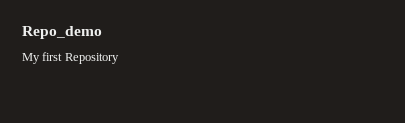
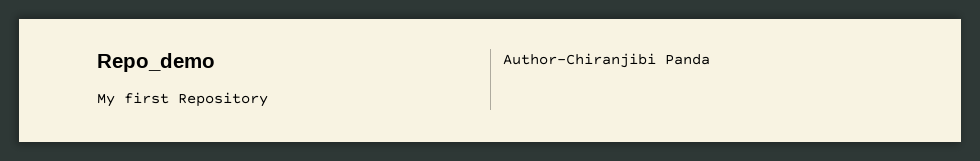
(119, 58) none -> [503,53,710,68] // Author-Chiranjibi Panda

